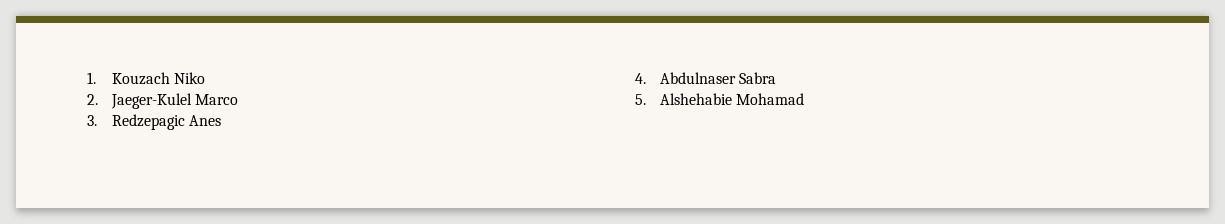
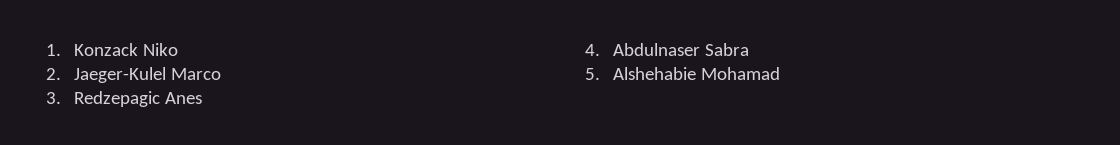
[112,72,171,85] Kouzach -> [73,43,138,56] Konzack

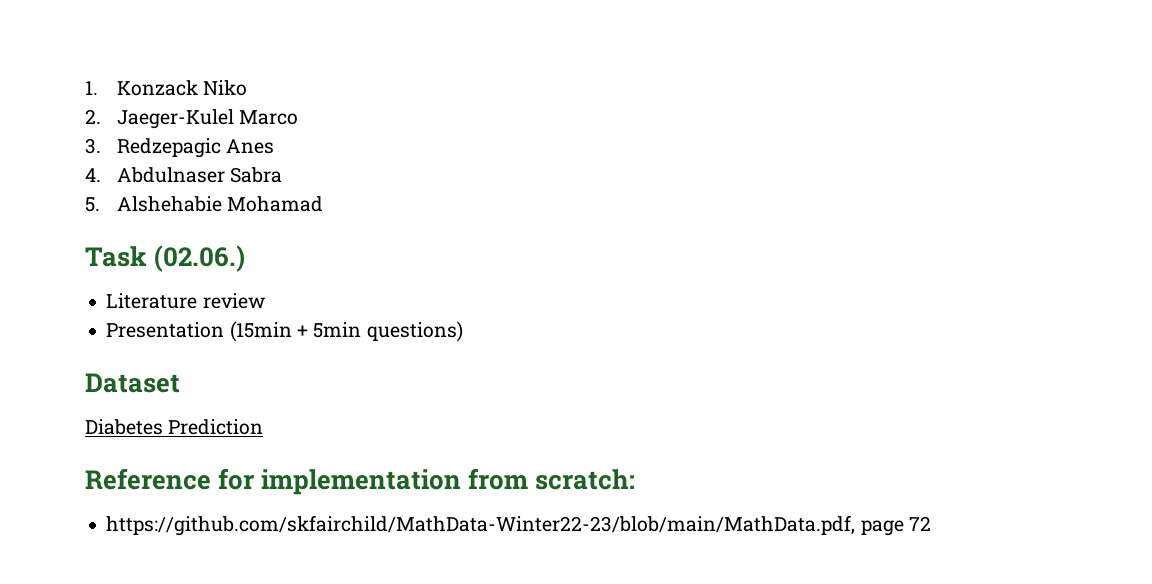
(780, 73) none -> [85,245,246,272] [106,293,265,309] [106,321,463,342] [85,373,180,393] [85,419,264,435] [85,468,636,495] [106,515,931,536] // Task (02.06.) // Literature review // Presentation (15min + 5min questions) // Dataset // Diabetes Prediction // Reference for implementation from scratch: // https://github.com/skfairchild/MathData-Winter22-23/blob/main/MathData.pdf, page 72

